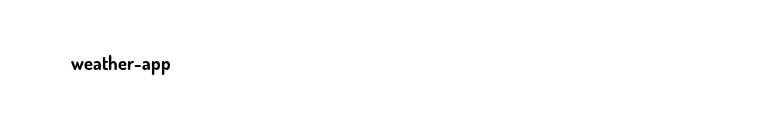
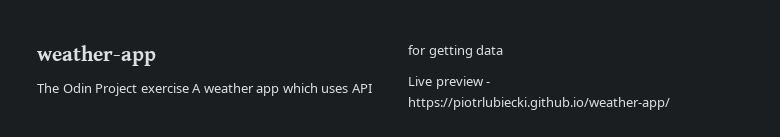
(171, 65) none -> [37,83,372,96] [408,45,504,58] [408,76,491,89] [408,97,670,110] // The Odin Project exercise A weather app which uses API for getting data // Live preview - https://piotrlubiecki.github.io/weather-app/

